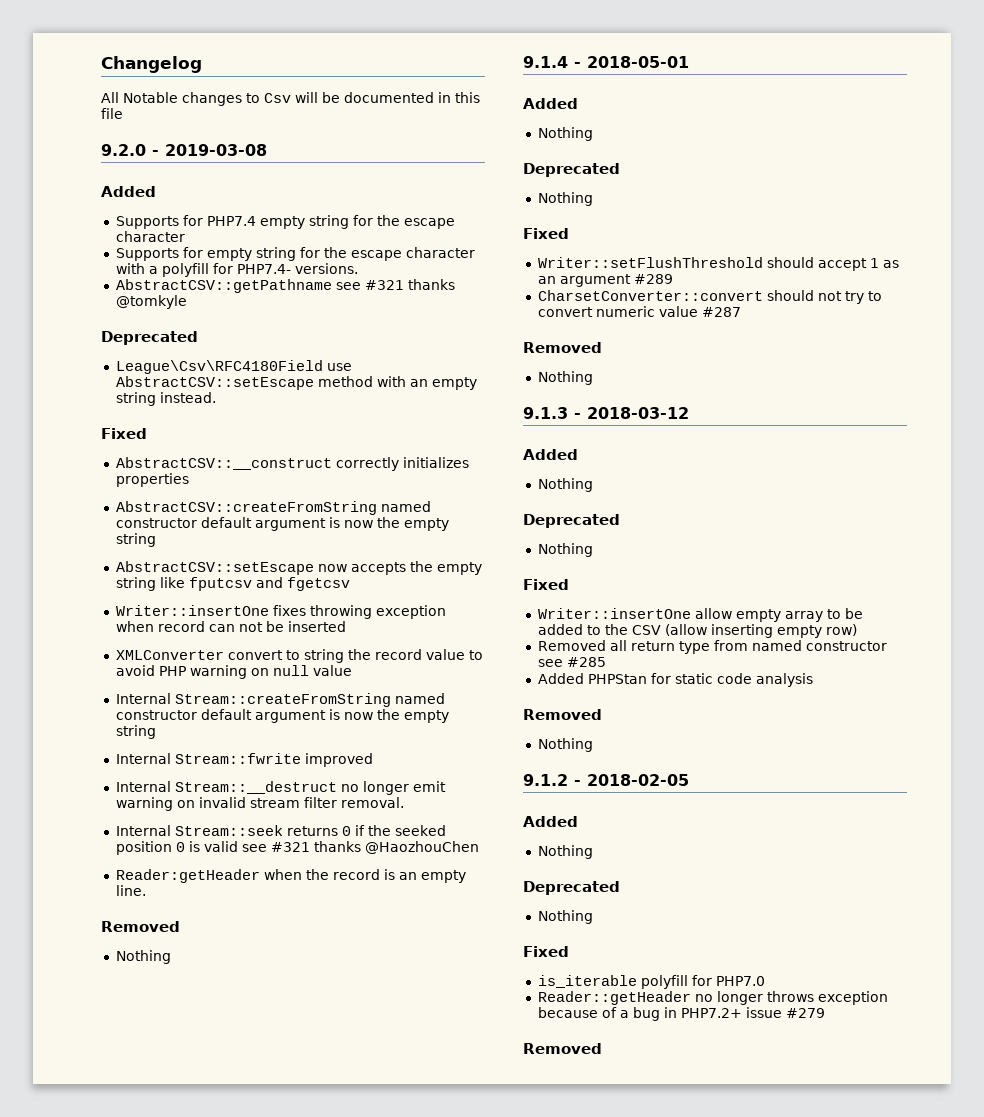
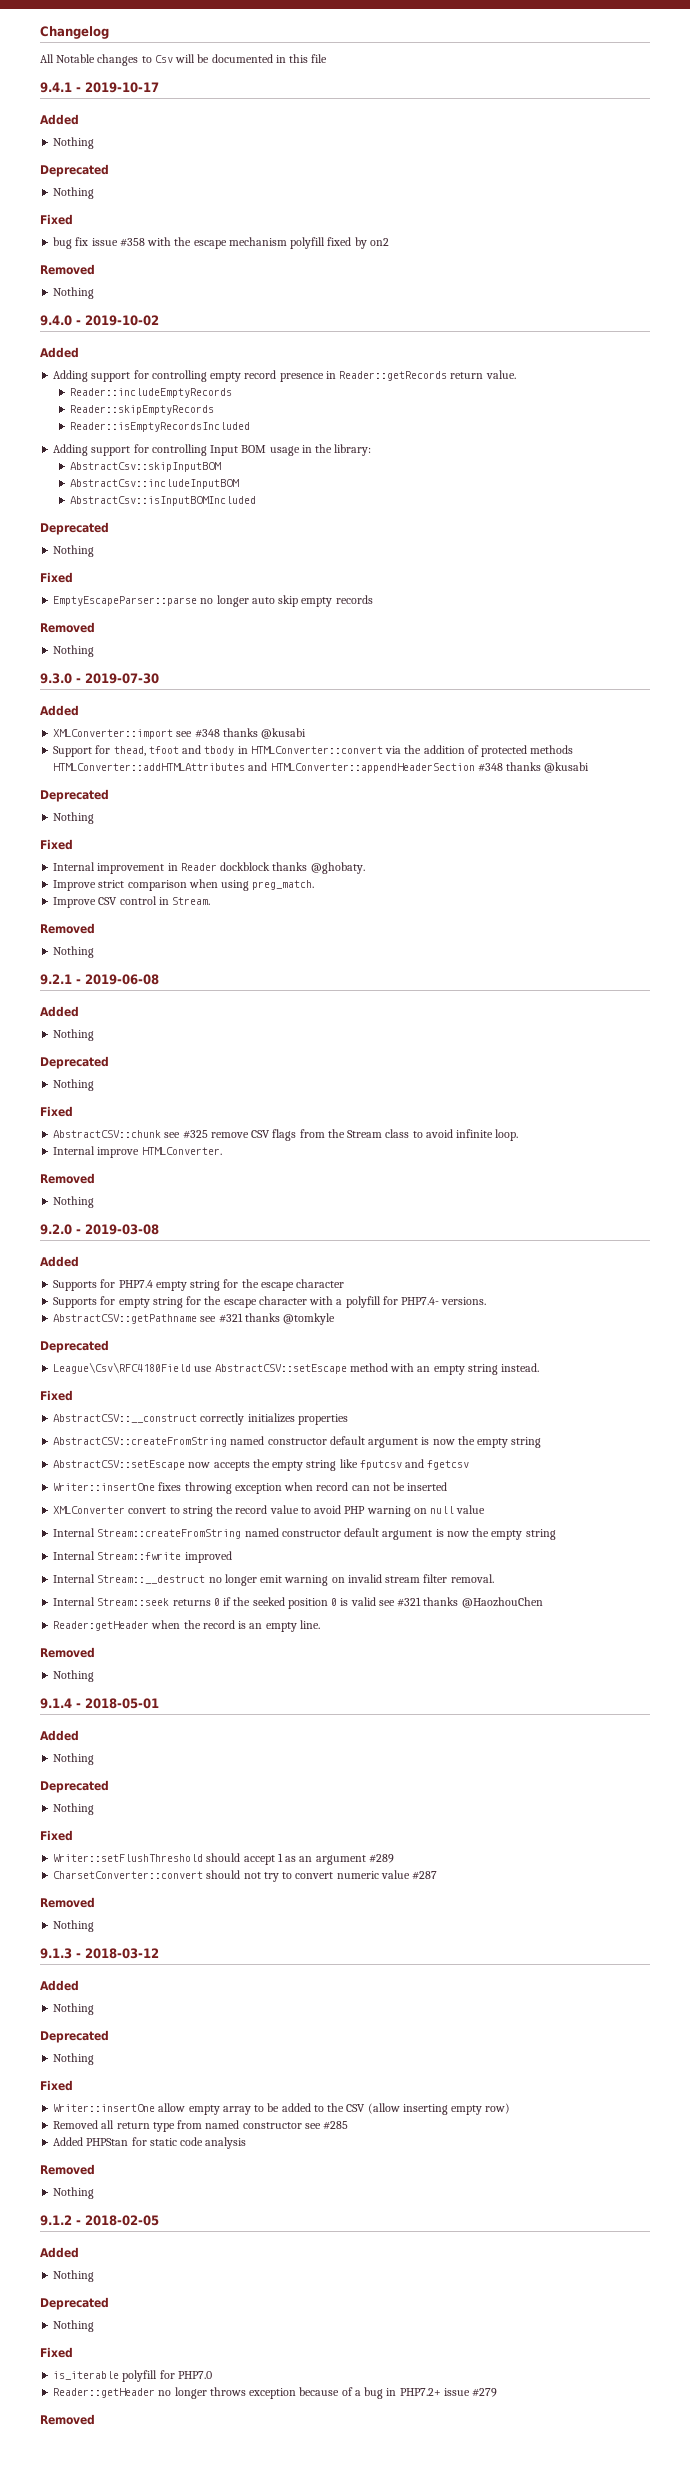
(123, 113) none -> [40,82,159,93] [40,114,79,125] [53,137,95,149] [40,164,109,177] [53,187,95,199] [40,214,73,225] [53,237,389,249] [40,264,95,275] [53,287,95,299] [40,315,159,326] [40,347,79,358] [53,370,516,382] [69,388,232,398] [69,405,214,415] [69,422,250,432] [53,444,372,456] [69,462,221,472] [69,479,239,489] [69,496,256,506] [40,522,109,535] [53,545,95,557] [40,572,73,583] [53,595,373,607] [40,622,95,633] [53,645,95,657] [40,673,159,684] [40,705,79,716] [53,728,307,739] [53,745,574,757] [53,762,590,773] [40,789,109,802] [53,812,95,824] [40,839,73,850] [53,862,365,874] [53,879,315,891] [53,896,211,908] [40,923,95,934] [53,946,95,958] [40,974,159,985] [40,1006,79,1017] [53,1029,95,1041] [40,1056,109,1069] [53,1079,95,1091] [40,1106,73,1117] [53,1129,519,1141] [53,1146,222,1158] [40,1173,95,1184] [53,1196,95,1208] // 9.4.1 - 2019-10-17 // Added // Nothing // Deprecated // Nothing // Fixed // bug fix issue #358 with the escape mechanism polyfill fixed by on2 // Removed // Nothing // 9.4.0 - 2019-10-02 // Added // Adding support for controlling empty record presence in Reader::getRecords return value. // Reader::includeEmptyRecords // Reader::skipEmptyRecords // Reader::isEmptyRecordsIncluded // Adding support for controlling Input BOM usage in the library: // AbstractCsv::skipInputBOM // AbstractCsv::includeInputBOM // AbstractCsv::isInputBOMIncluded // Deprecated // Nothing // Fixed // EmptyEscapeParser::parse no longer auto skip empty records // Removed // Nothing // 9.3.0 - 2019-07-30 // Added // XMLConverter::import see #348 thanks @kusabi // Support for thead, tfoot and tbody in HTMLConverter::convert via the addition of protected methods HTMLConverter::addHTMLAttributes and HTMLConverter::appendHeaderSection #348 thanks @kusabi // Deprecated // Nothing // Fixed // Internal improvement in Reader dockblock thanks @ghobaty. // Improve strict comparison when using preg_match. // Improve CSV control in Stream. // Removed // Nothing // 9.2.1 - 2019-06-08 // Added // Nothing // Deprecated // Nothing // Fixed // AbstractCSV::chunk see #325 remove CSV flags from the Stream class to avoid infinite loop. // Internal improve HTMLConverter. // Removed // Nothing

